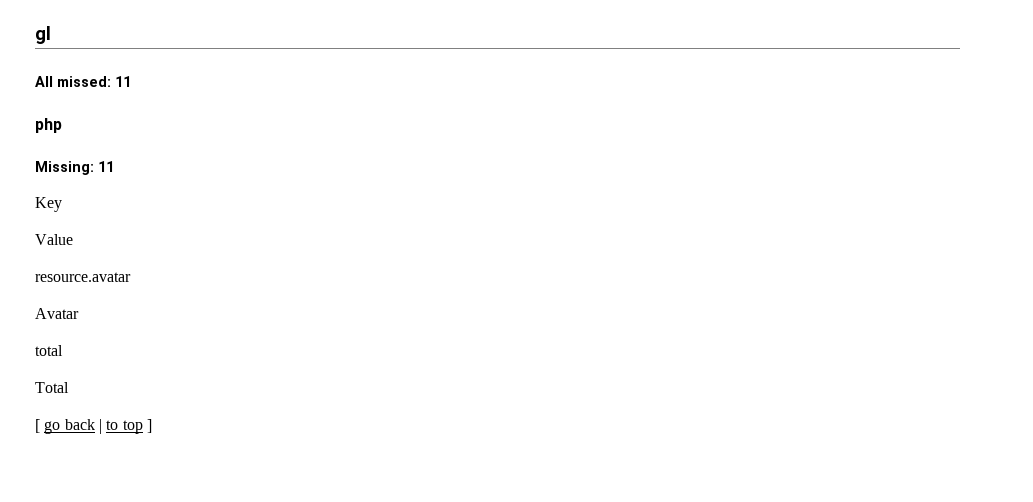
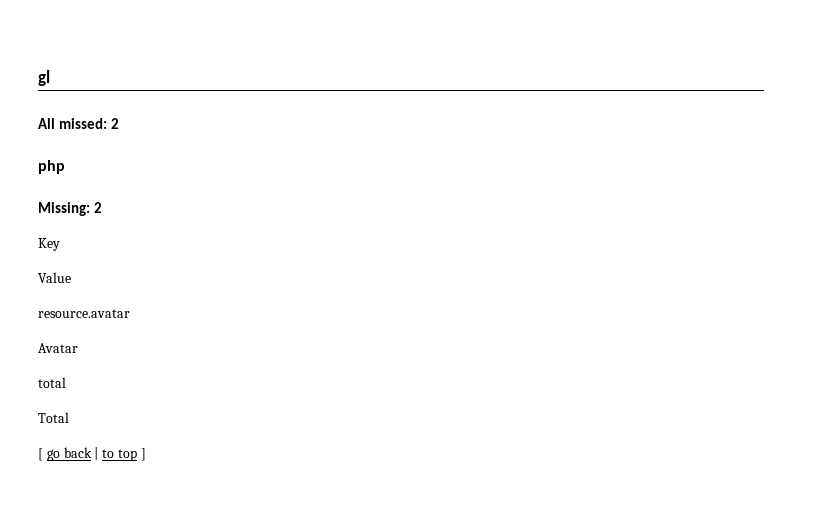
[115,76,131,87] 11 -> [110,118,119,129] 2
[98,161,114,172] 11 -> [93,202,102,213] 2

